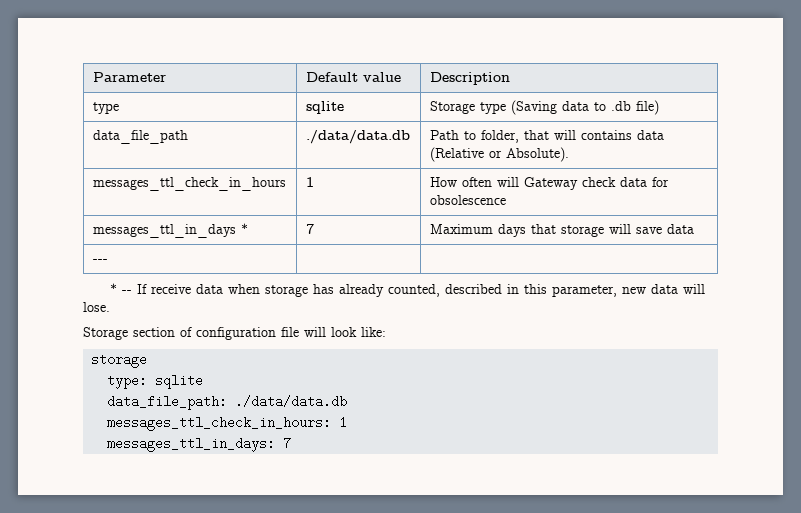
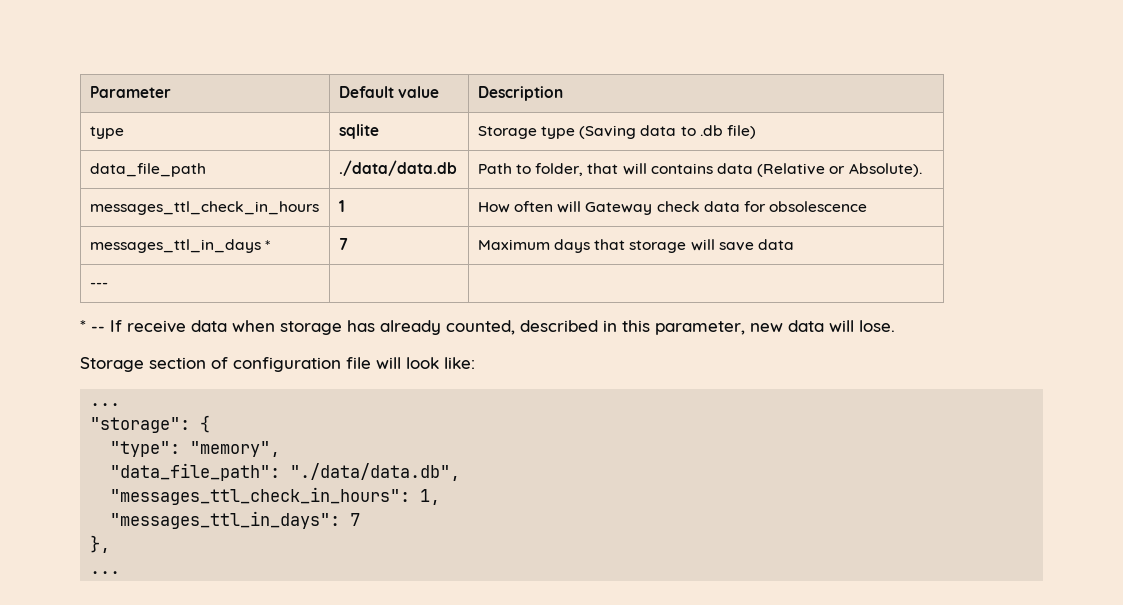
[91,353,148,368] [107,374,204,389] [107,395,348,410] [107,416,348,431] [107,437,292,452] storage // type: sqlite // data_file_path: ./data/data.db // messages_ttl_check_in_hours: 1 // messages_ttl_in_days: 7 -> [90,403,121,406] [90,415,211,433] [110,441,281,457] [110,463,461,481] [110,487,441,505] [110,511,361,529] [90,535,111,553] [90,571,121,574] ... // "storage": { // "type": "memory", // "data_file_path": "./data/data.db", // "messages_ttl_check_in_hours": 1, // "messages_ttl_in_days": 7 // }, // ...

